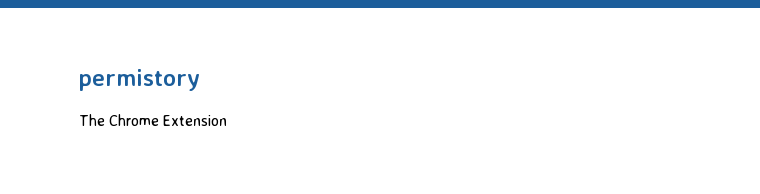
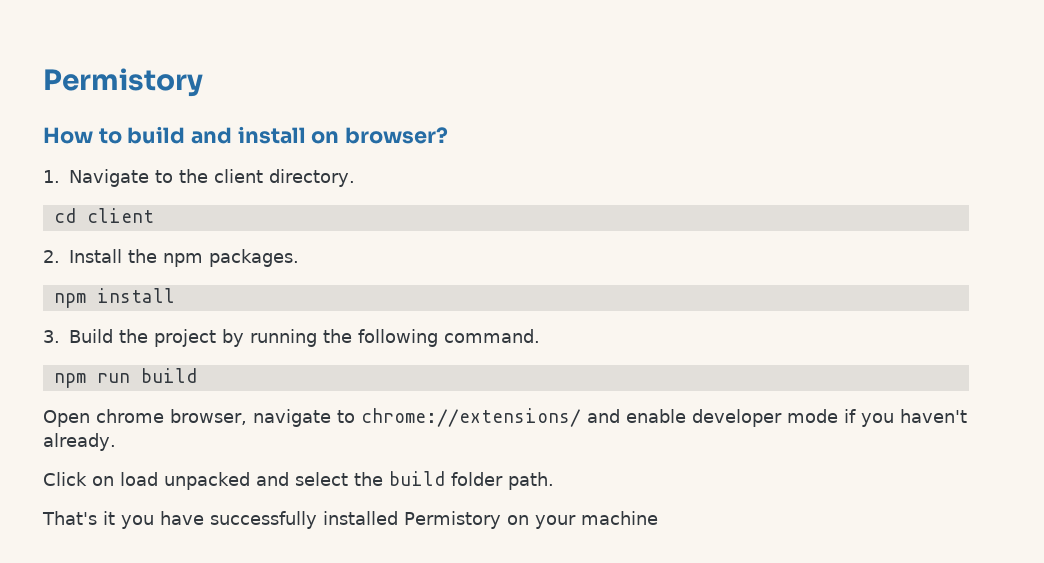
[79,69,200,91] [79,114,228,126] permistory // The Chrome Extension -> [43,68,203,97] [43,126,449,144] [43,169,355,187] [53,208,154,223] [43,249,299,267] [53,288,175,308] [43,329,540,347] [53,368,197,388] [43,408,967,427] [43,433,116,451] [43,471,554,490] [42,511,658,529] Permistory // How to build and install on browser? // 1. Navigate to the client directory. // cd client // 2. Install the npm packages. // npm install // 3. Build the project by running the following command. // npm run build // Open chrome browser, navigate to chrome://extensions/ and enable developer mode if you haven't already. // Click on load unpacked and select the build folder path. // That's it you have successfully installed Permistory on your machine

